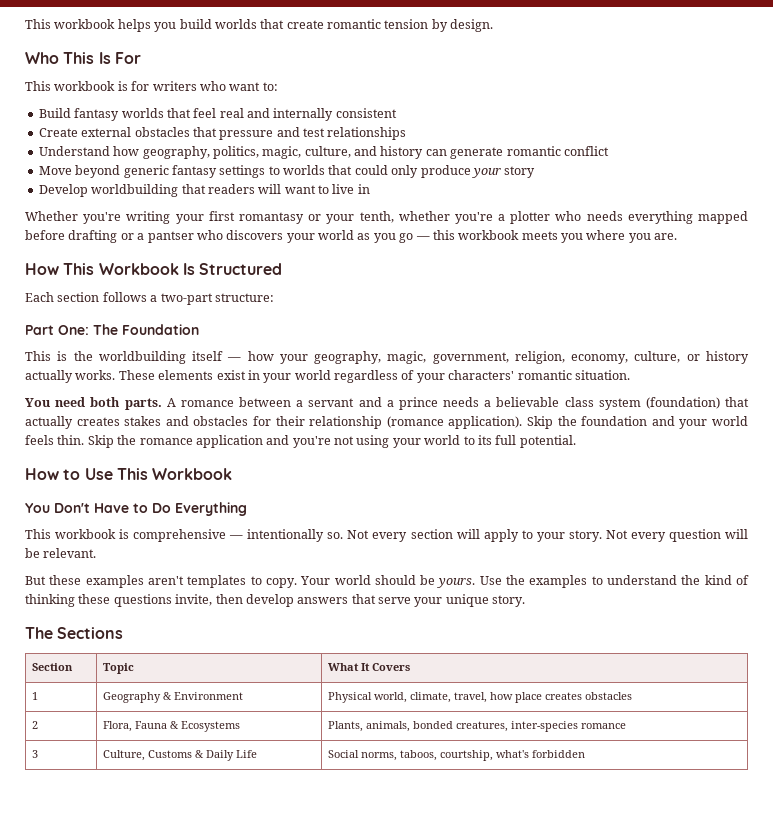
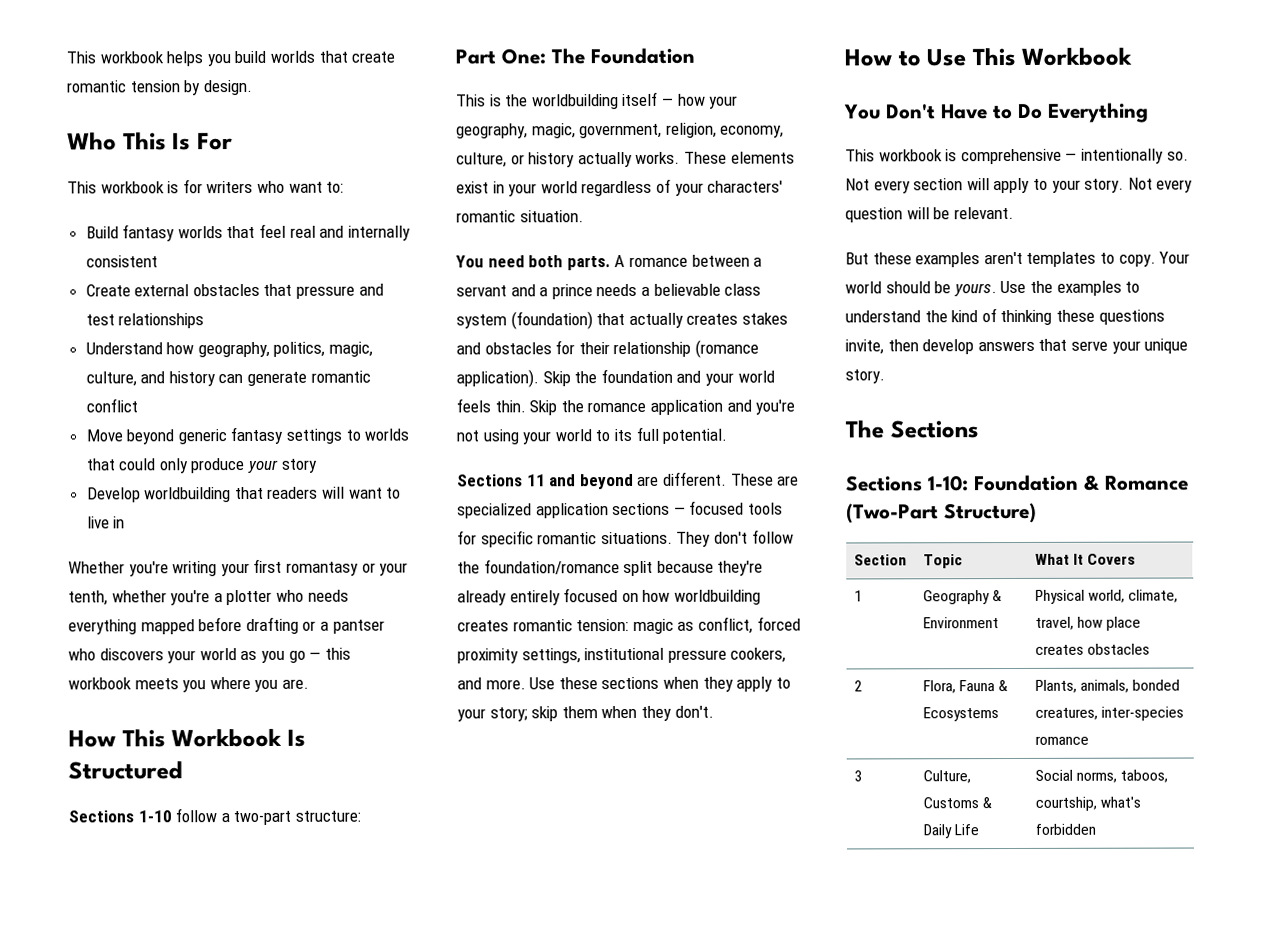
[25,292,147,302] Each section follows -> [68,808,218,823] Sections 1-10 follow
(576, 441) none -> [457,471,800,490] [457,500,783,519] [457,529,794,548] [457,559,764,577] [457,588,761,606] [457,616,801,634] [457,647,787,664] [457,676,791,692] [457,705,714,722] // Sections 11 and beyond are different. These are specialized application sections — focused tools for specific romantic situations. They don't follow the foundation/romance split because they're already entirely focused on how worldbuilding creates romantic tension: magic as conflict, forced proximity settings, institutional pressure cookers, and more. Use these sections when they apply to your story; skip them when they don't.
(124, 633) none -> [846,474,1189,492] [846,502,1037,524] // Sections 1-10: Foundation & Romance (Two-Part Structure)

